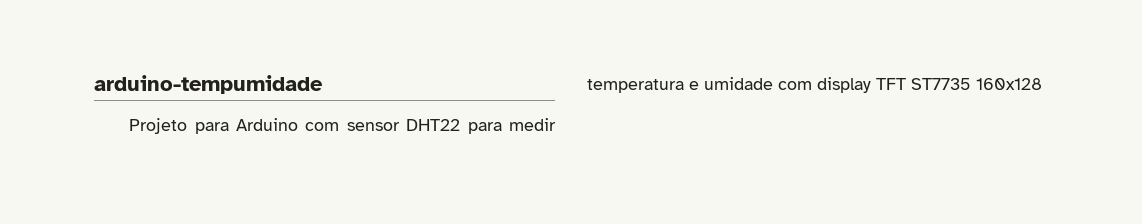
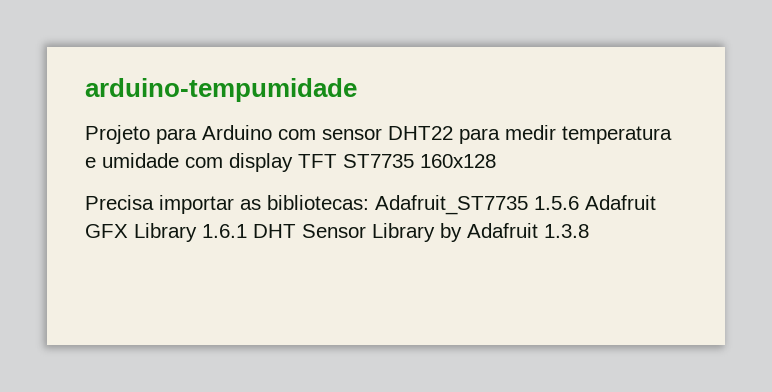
(1042, 84) none -> [85,195,656,215] [85,223,589,242] // Precisa importar as bibliotecas: Adafruit_ST7735 1.5.6 Adafruit GFX Library 1.6.1 DHT Sensor Library by Adafruit 1.3.8

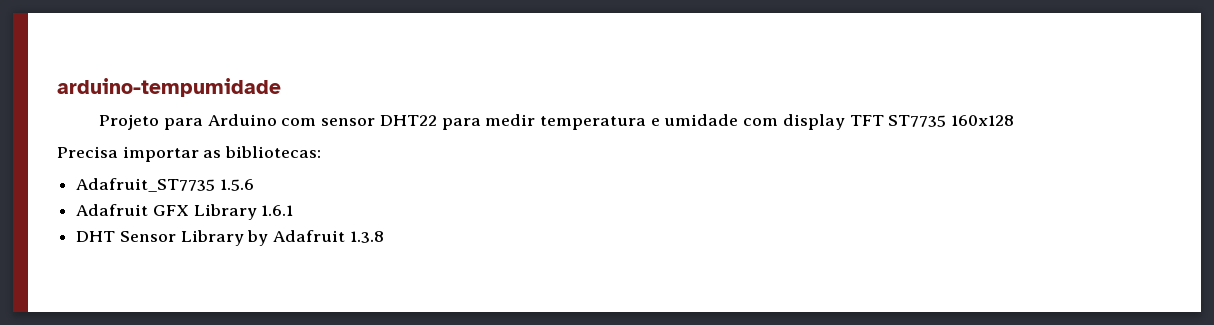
(369, 202) none -> (322, 152) //
(579, 203) none -> (254, 185) //
(247, 231) none -> (294, 210) //

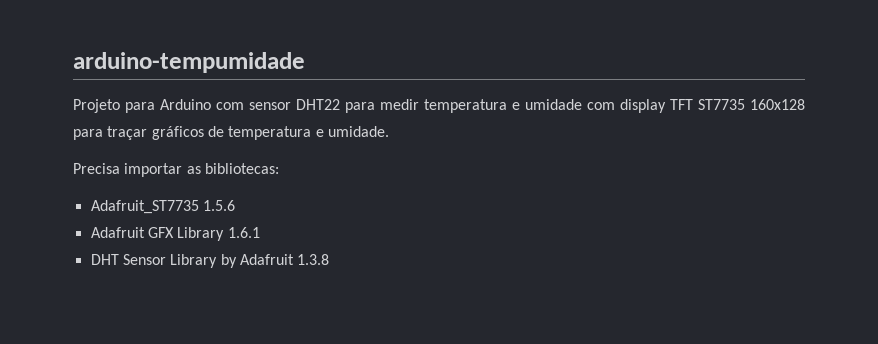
(1015, 120) none -> [73,126,389,140] para traçar gráficos de temperatura e umidade.

